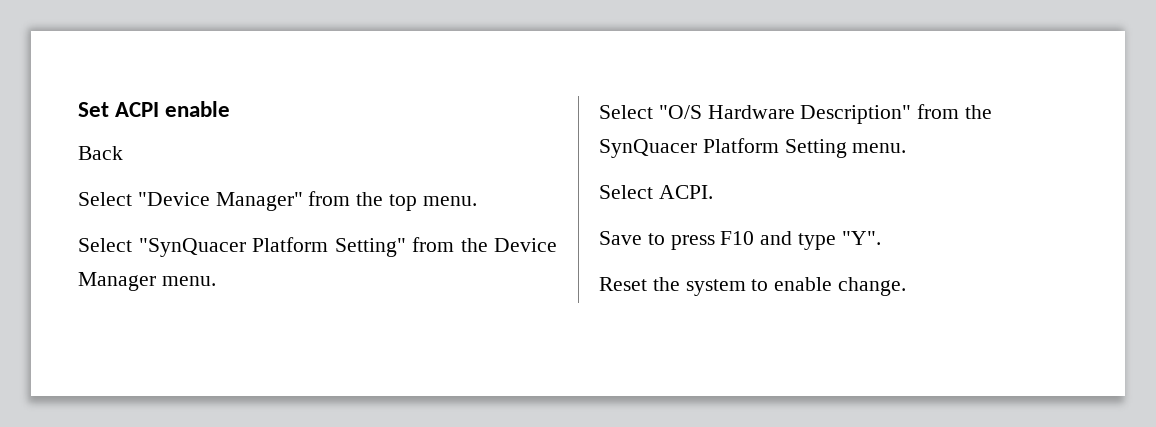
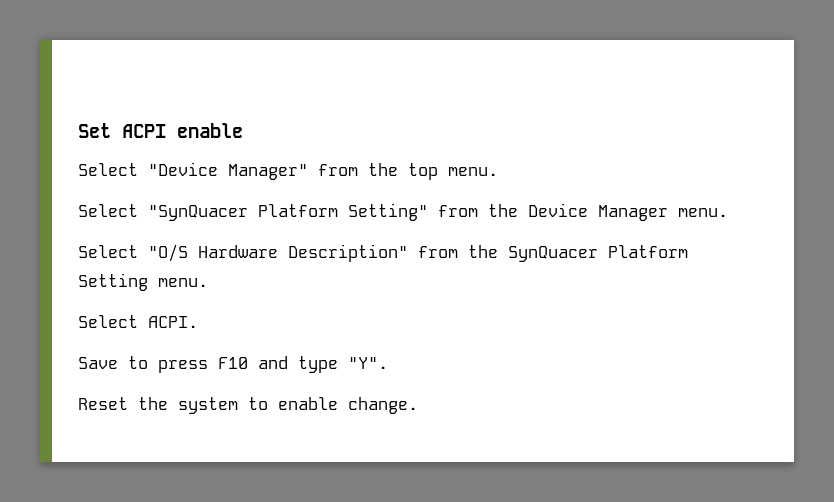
[78,146,123,160] // Back -> (243, 130) none

